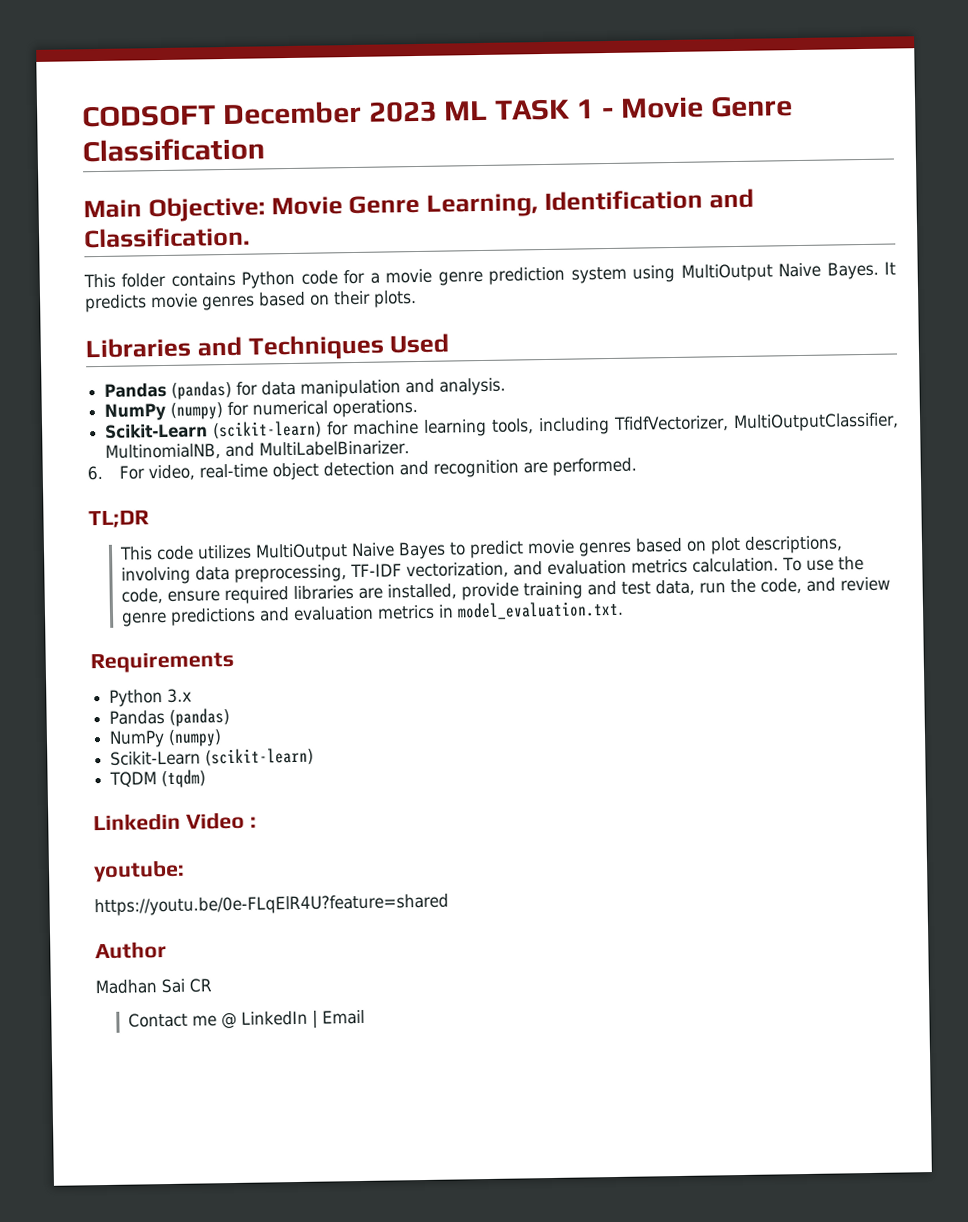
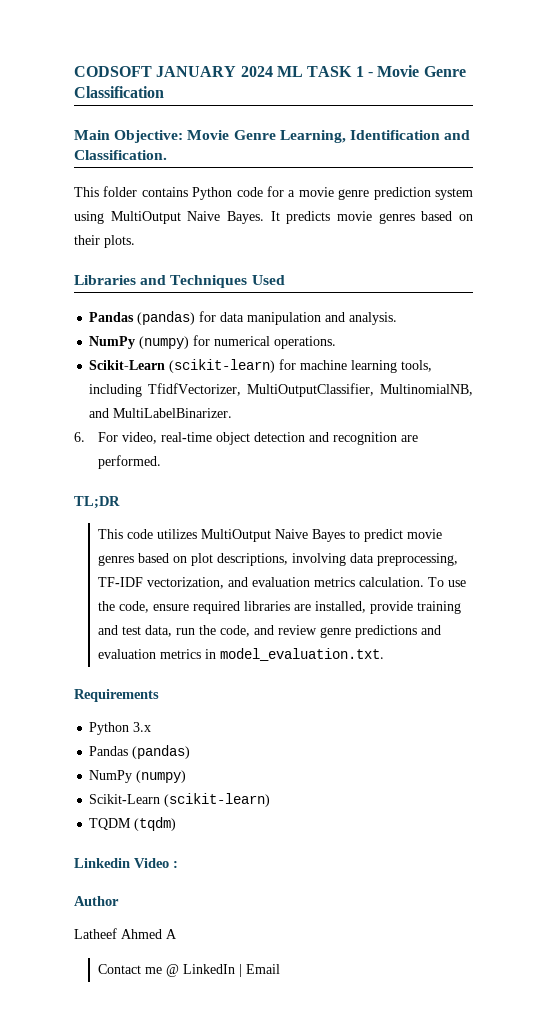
[221,100,438,126] December 2023 -> [156,66,273,77] JANUARY 2024
[93,859,185,883] [94,893,449,917] // youtube: // https://youtu.be/0e-FLqElR4U?feature=shared -> (178, 864) none
[95,978,212,995] Madhan Sai CR -> [74,928,177,939] Latheef Ahmed A

